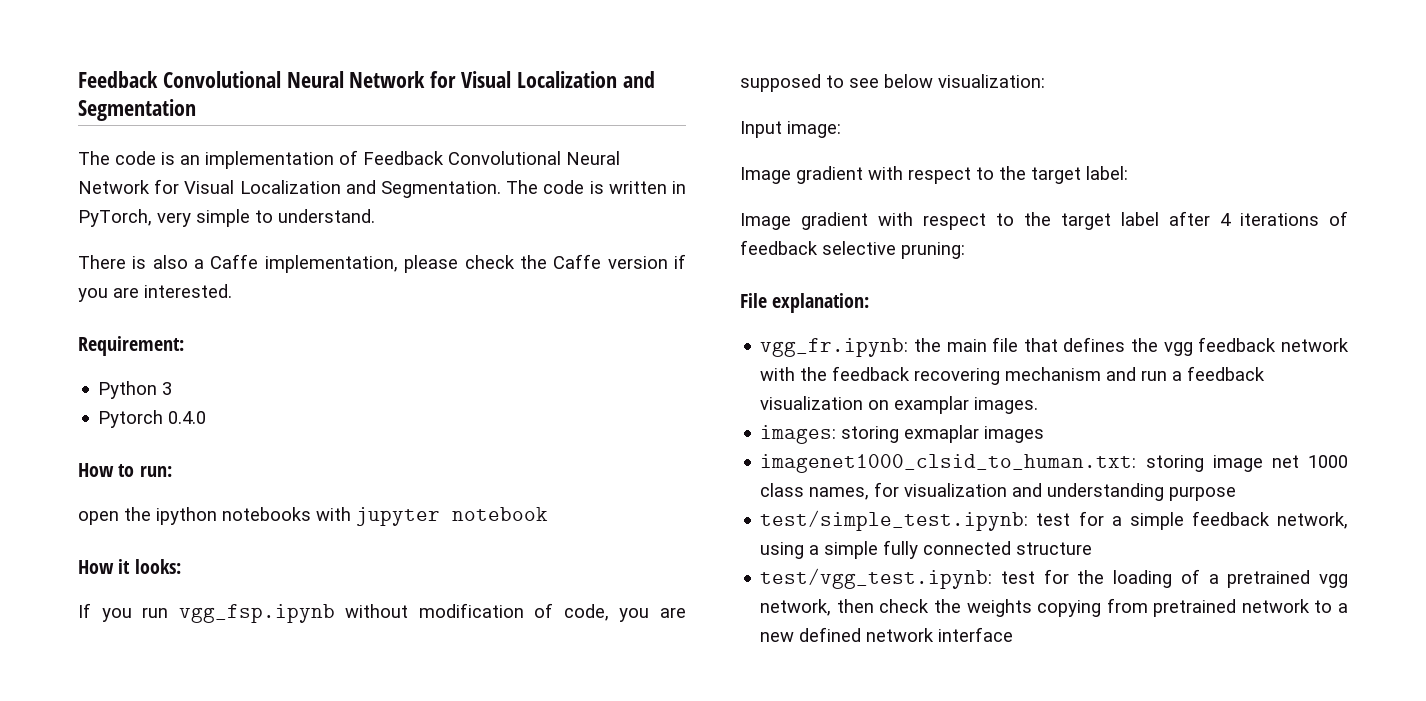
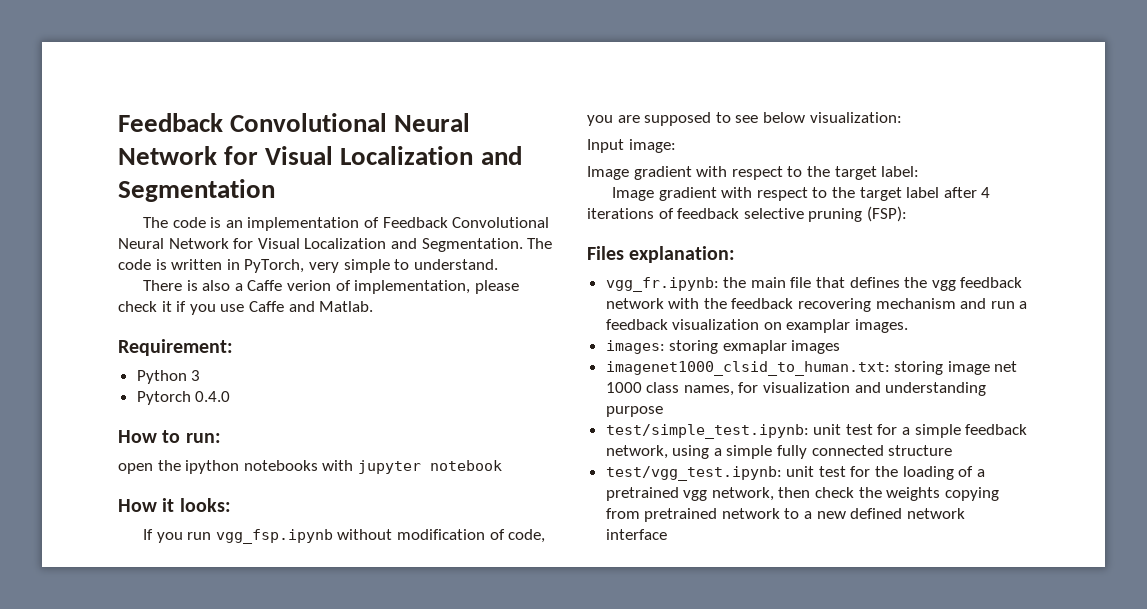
(259, 261) none -> [287,280,351,291] verion of
[519,254,686,269] [78,284,232,302] the Caffe version if you are interested. -> [161,301,374,315] it if you use Caffe and Matlab.
[901,242,965,259] [740,293,767,308] pruning: // File -> [808,206,907,222] [587,246,624,260] pruning (FSP): // Files
(1029, 520) none -> [813,424,842,435] unit
(993, 578) none -> [786,466,815,477] unit

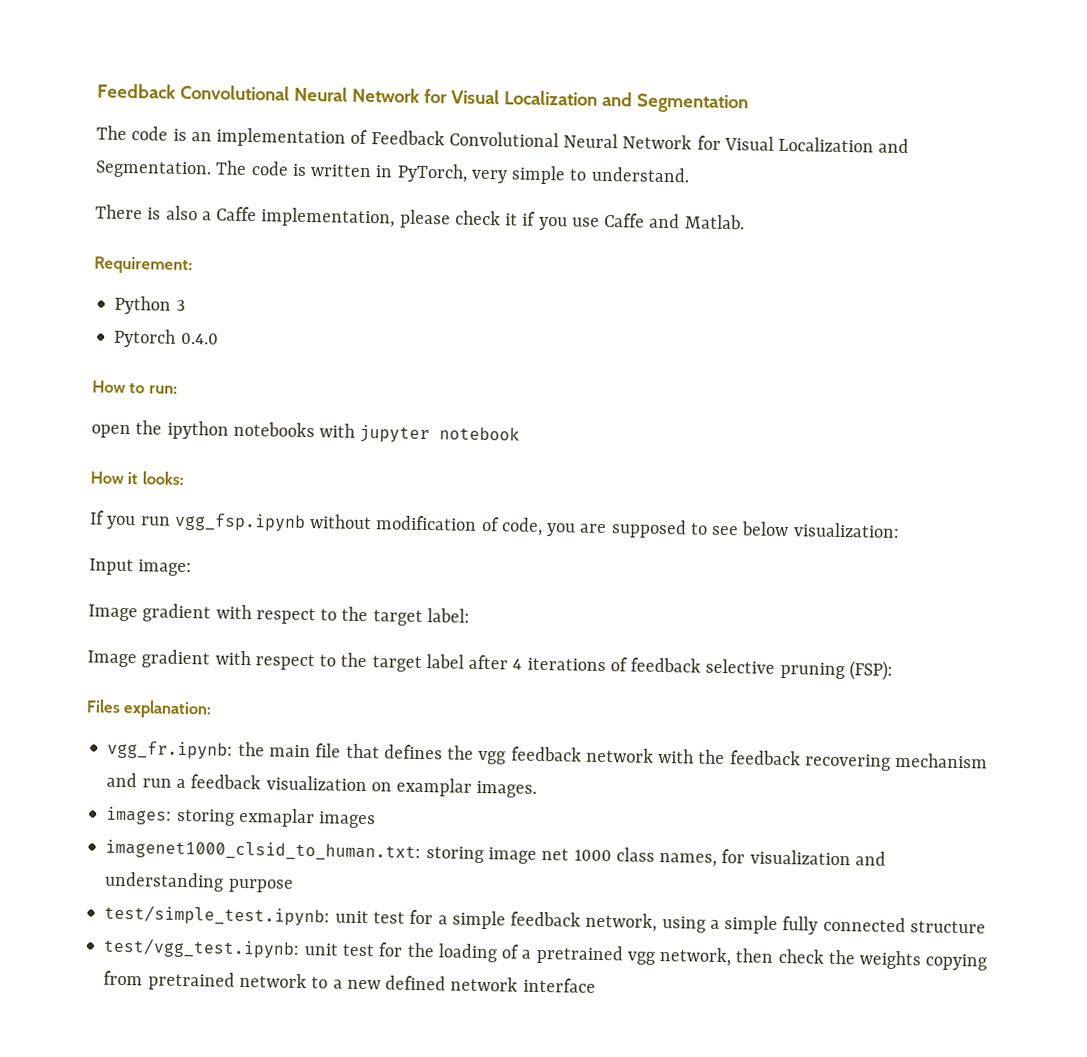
[287,280,351,291] verion of -> (258, 214) none

